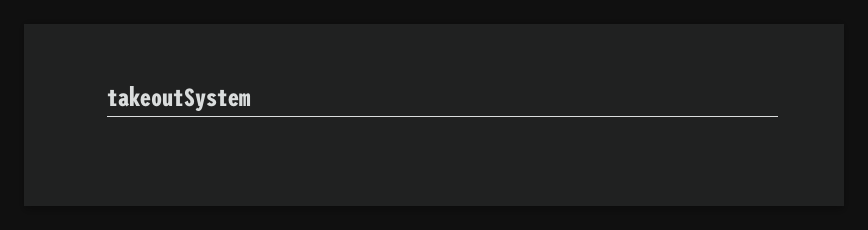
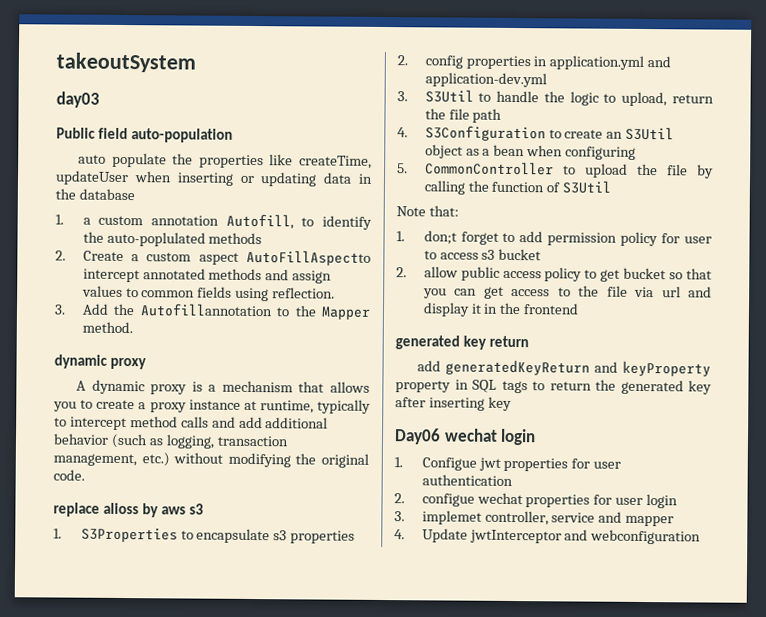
(251, 99) none -> [56,91,100,108] [56,127,234,143] [78,152,373,169] [55,170,373,187] [55,188,135,201] [55,213,372,230] [82,231,263,247] [55,249,371,266] [82,268,333,284] [81,285,336,302] [54,303,371,320] [81,321,133,334] [54,354,148,370] [76,379,370,395] [53,399,371,414] [54,416,329,431] [53,433,289,449] [53,452,369,468] [53,469,85,481] [53,502,205,518] [53,527,356,544] [397,55,672,71] [424,72,547,88] [397,89,714,107] [424,108,503,123] [397,125,675,142] [424,144,637,160] [397,161,715,179] [423,180,612,195] [396,205,459,217] [396,230,713,247] [423,248,542,261] [396,266,713,282] [422,285,712,299] [422,302,580,317] [395,335,530,350] [417,359,711,377] [395,379,712,395] [395,396,512,411] [394,428,537,446] [394,457,622,472] [421,474,513,487] [394,492,679,509] [394,510,675,527] [394,528,702,545] // day03 // Public field auto-population // auto populate the properties like createTime, updateUser when inserting or updating data in the database // 1. a custom annotation Autofill, to identify the auto-poplulated methods // 2. Create a custom aspect AutoFillAspectto intercept annotated methods and assign values to common fields using reflection. // 3. Add the Autofillannotation to the Mapper method. // dynamic proxy // A dynamic proxy is a mechanism that allows you to create a proxy instance at runtime, typically to intercept method calls and add additional behavior (such as logging, transaction management, etc.) without modifying the original code. // replace alioss by aws s3 // 1. S3Properties to encapsulate s3 properties // 2. config properties in application.yml and application-dev.yml // 3. S3Util to handle the logic to upload, return the file path // 4. S3Configuration to create an S3Util object as a bean when configuring // 5. CommonController to upload the file by calling the function of S3Util // Note that: // 1. don;t forget to add permission policy for user to access s3 bucket // 2. allow public access policy to get bucket so that you can get access to the file via url and display it in the frontend // generated key return // add generatedKeyReturn and keyProperty property in SQL tags to return the generated key after inserting key // Day06 wechat login // 1. Configue jwt properties for user authentication // 2. configue wechat properties for user login // 3. implemet controller, service and mapper // 4. Update jwtInterceptor and webconfiguration

